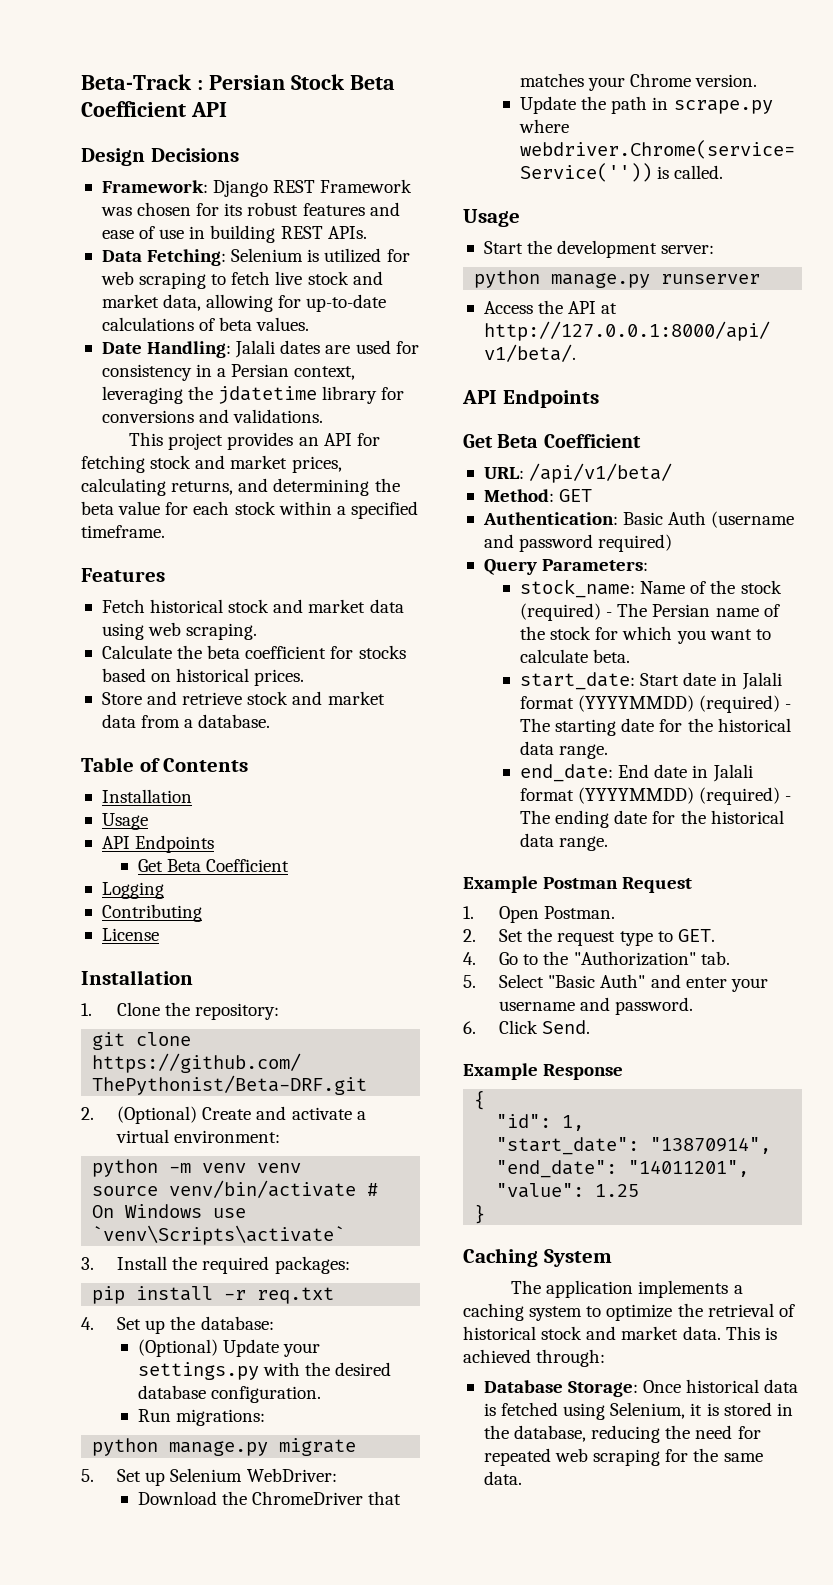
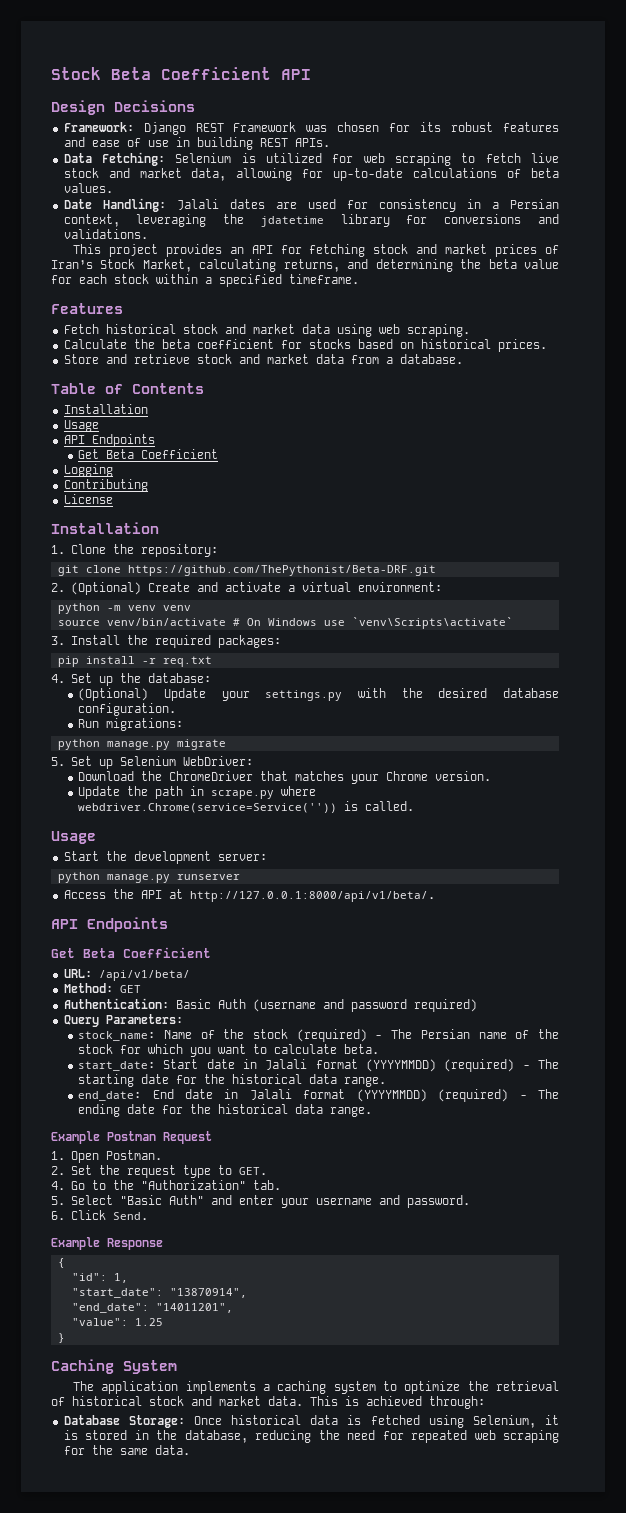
[81,74,285,90] Beta-Track : Persian -> (51, 73) none
[291,456,342,473] prices, -> [495,244,559,257] [51,259,192,272] prices of Iran’s Stock Market,

